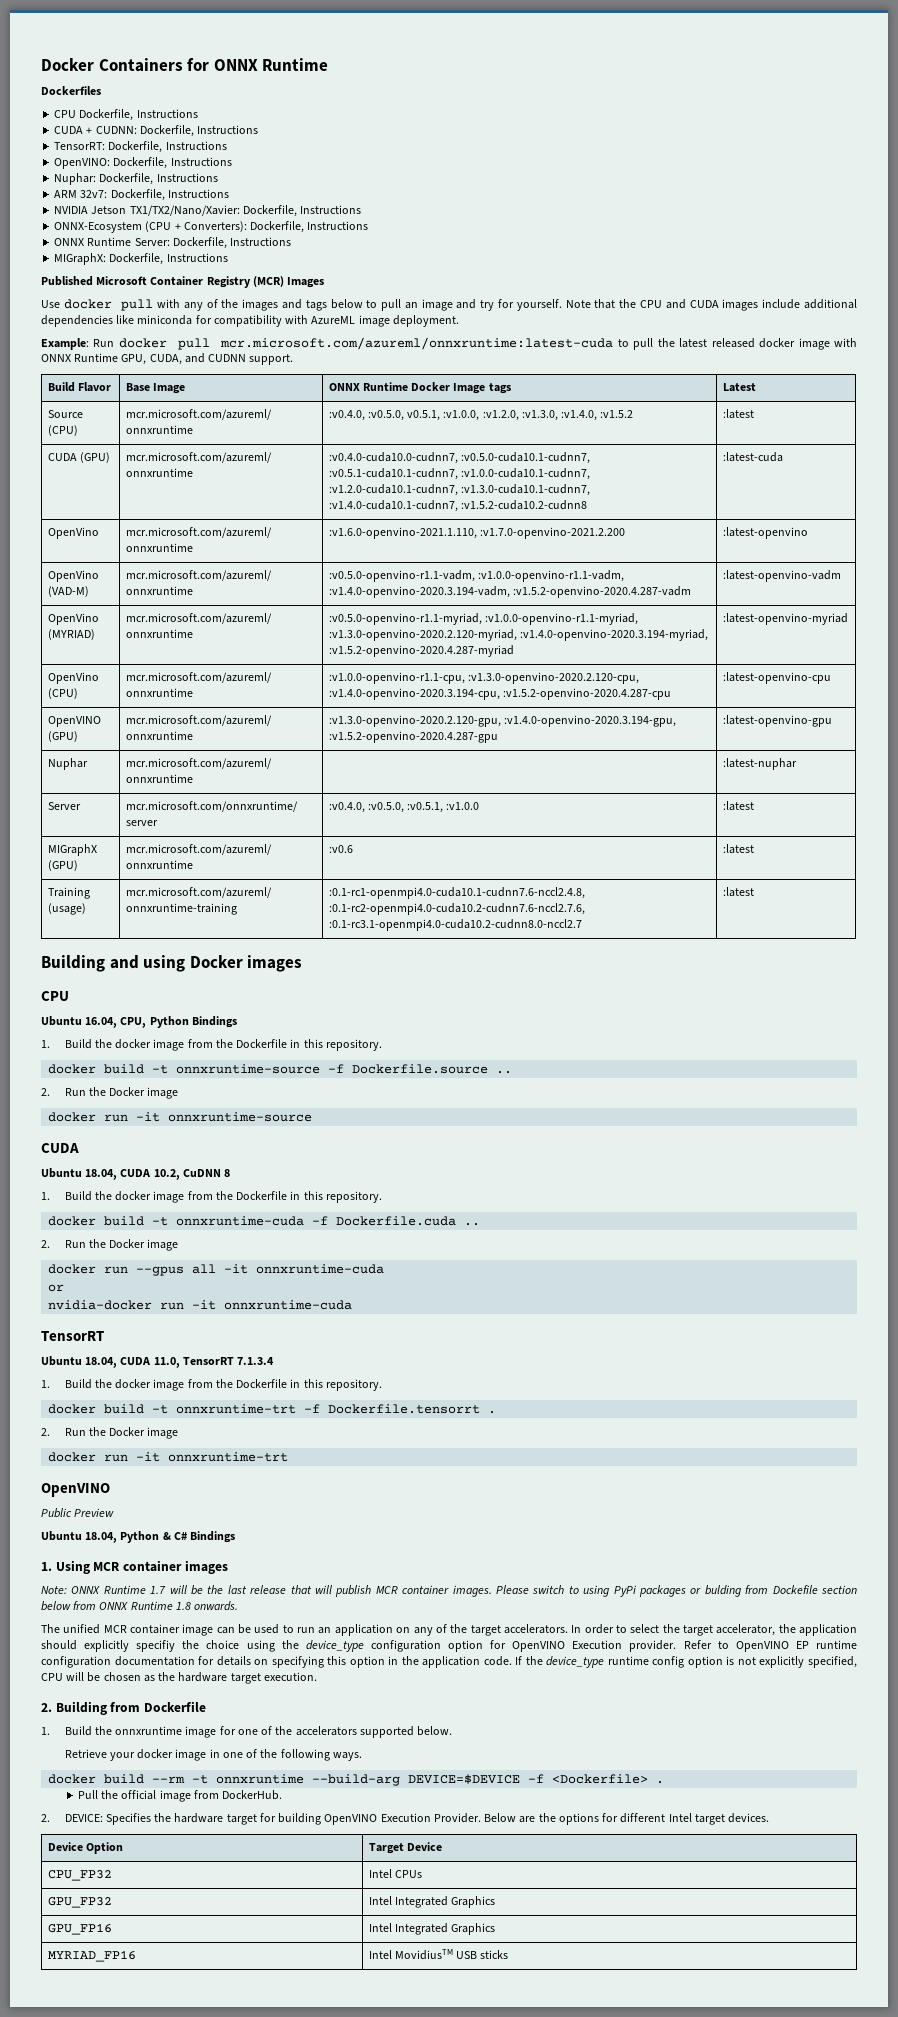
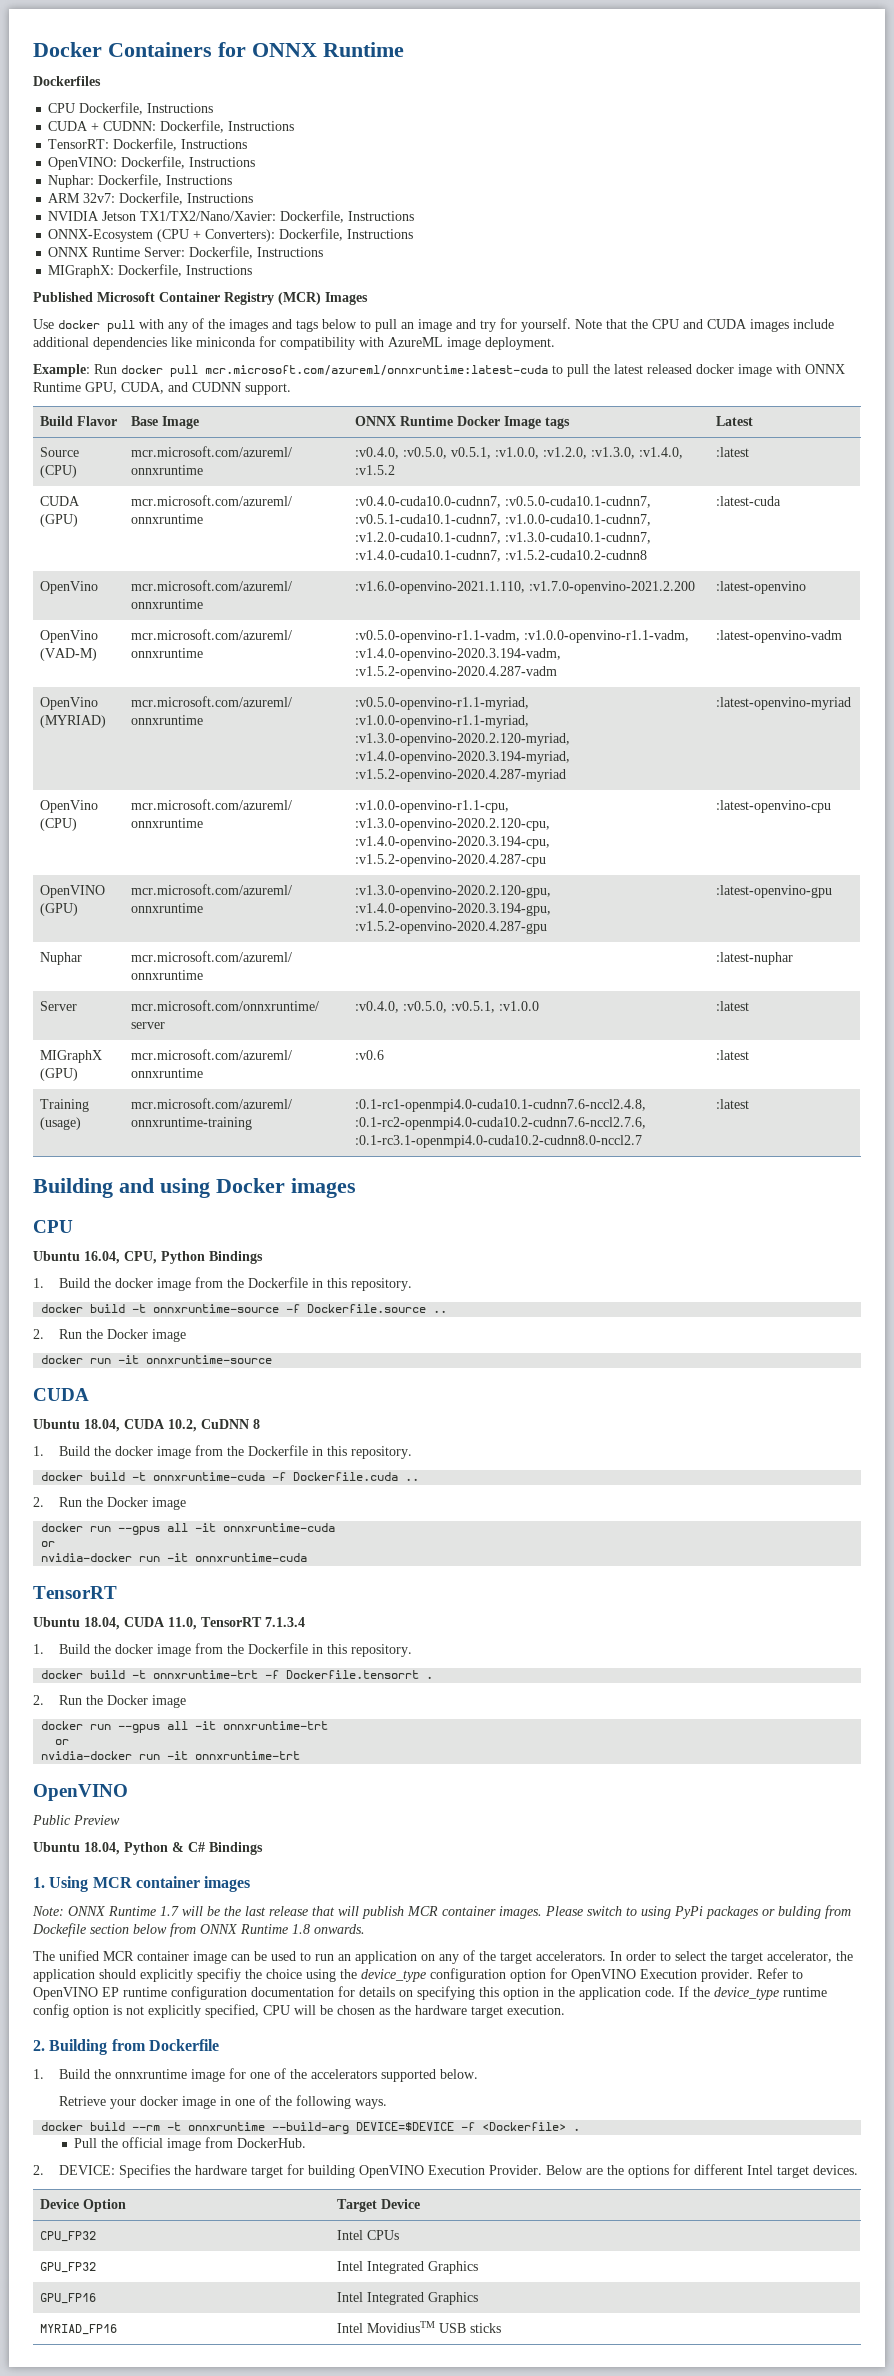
(129, 1458) none -> [118,1721,329,1733] [55,1739,70,1745] [41,1751,161,1760] --gpus all -it onnxruntime-trt // or // nvidia-docker run

